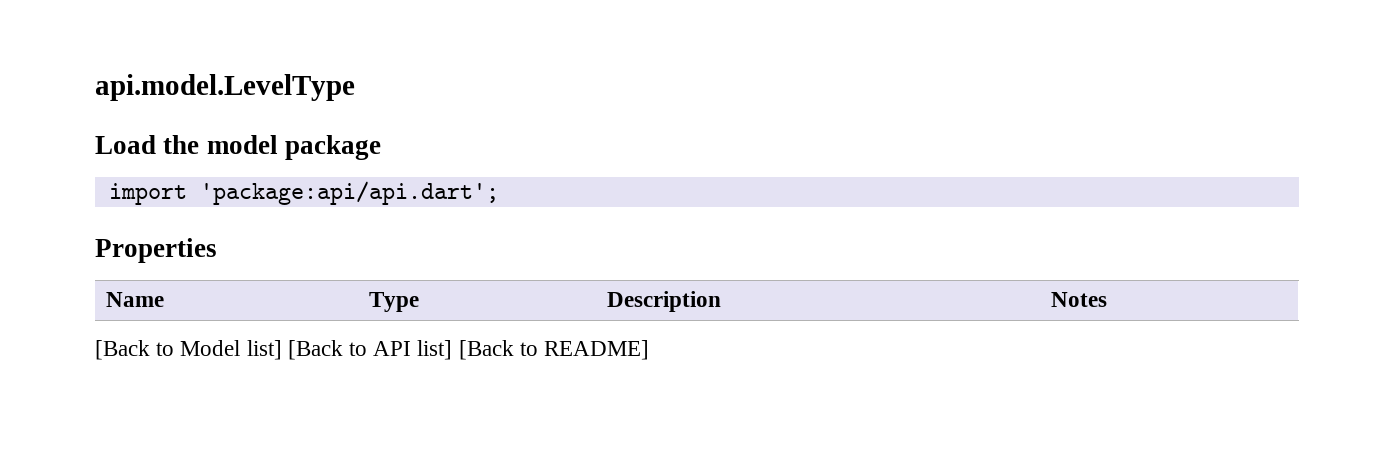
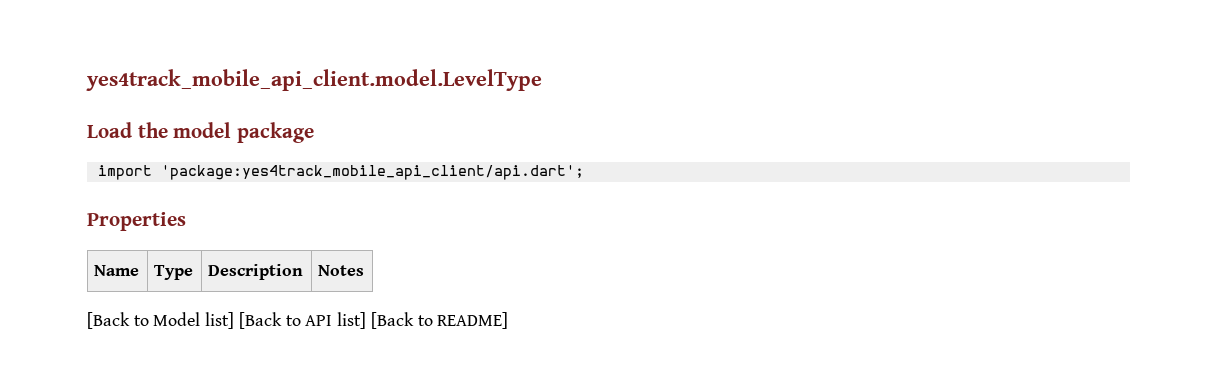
[95,74,355,101] api.model.LevelType -> [86,69,542,91] yes4track_mobile_api_client.model.LevelType
[199,181,499,205] 'package:api/api.dart'; -> [160,165,584,180] 'package:yes4track_mobile_api_client/api.dart';

